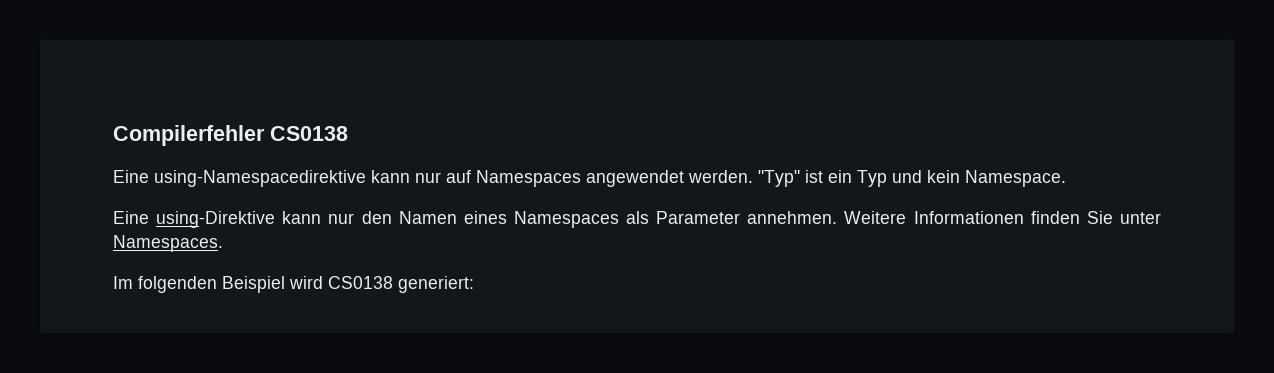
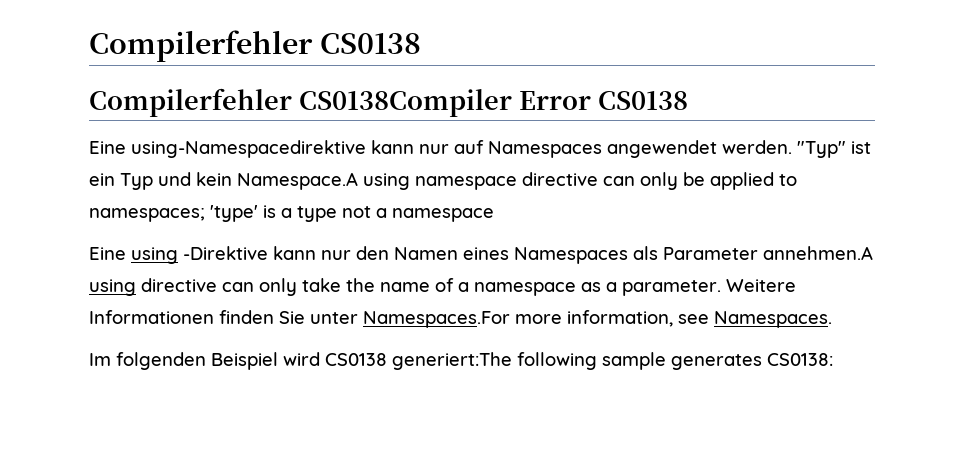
(348, 133) none -> [89,88,688,117] // Compilerfehler CS0138Compiler Error CS0138
[965,170,1066,187] [113,211,276,228] Namespace. // Eine using-Direktive -> [237,172,797,190] [89,205,494,222] [89,246,268,264] Namespace.A using namespace directive can only be applied to namespaces; 'type' is a type not a namespace // Eine using -Direktive
[747,211,838,224] annehmen. -> [763,246,873,260] [89,278,721,296] annehmen.A using directive can only take the name of a namespace as a parameter.
(1161, 218) none -> [363,310,709,328] Namespaces.For more information, see
[398,276,474,293] generiert: -> [392,352,833,370] generiert:The following sample generates CS0138:

